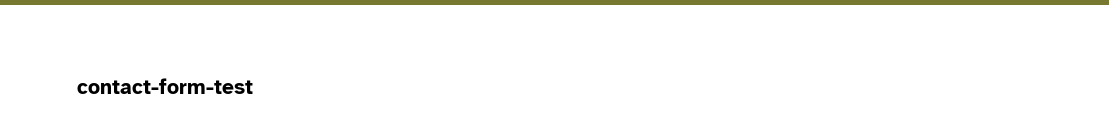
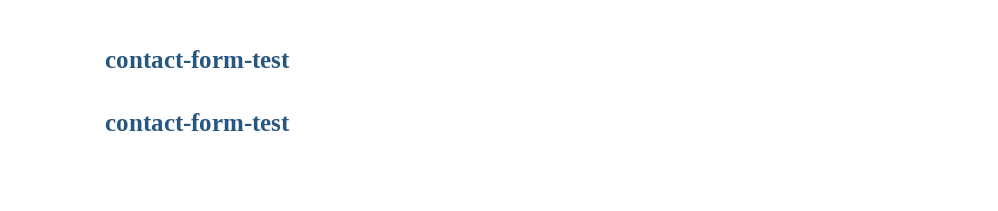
[77,78,253,94] contact-form-test -> [105,50,290,68] [105,113,290,131] contact-form-test // contact-form-test

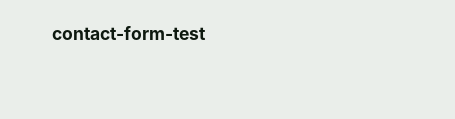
[105,50,290,68] [105,113,290,131] contact-form-test // contact-form-test -> [52,26,206,40] contact-form-test

